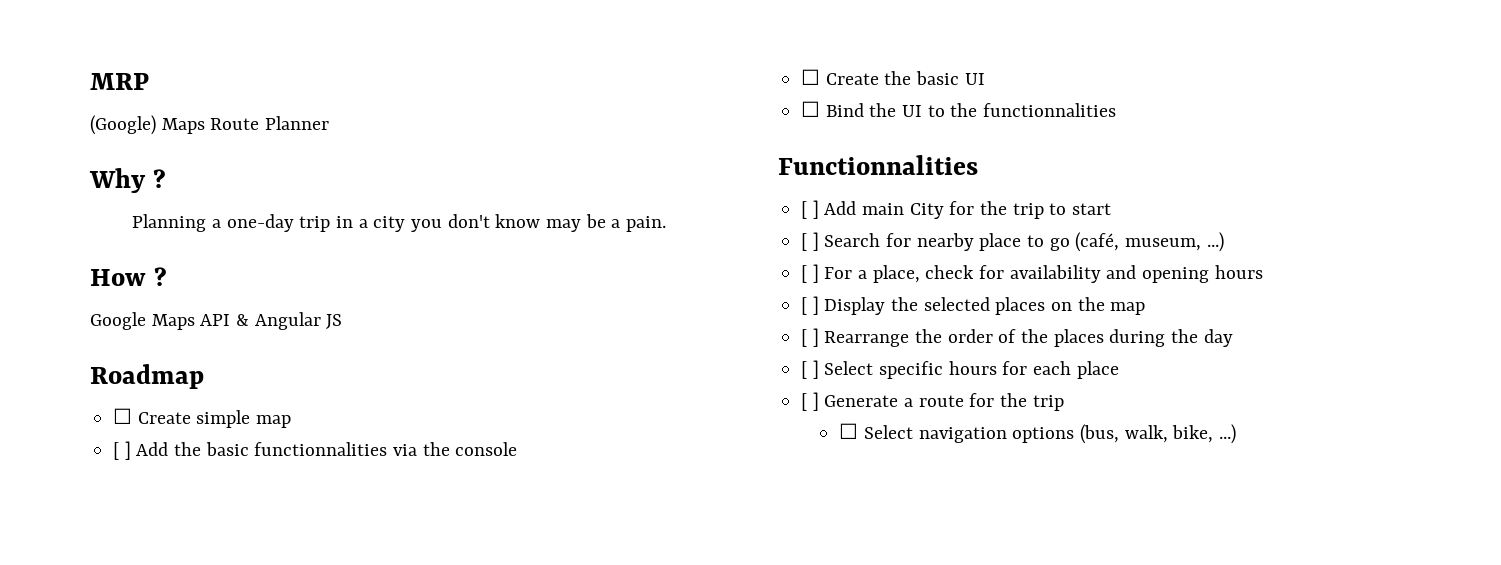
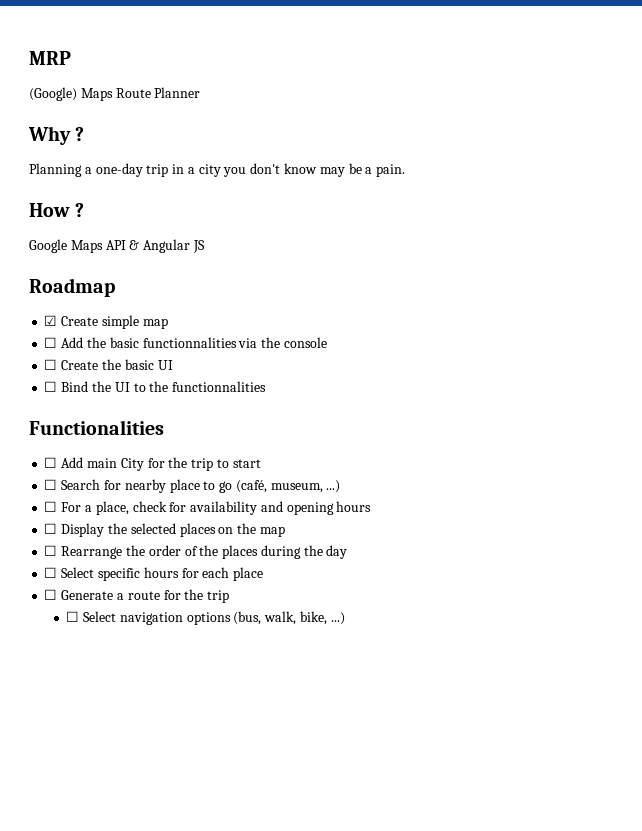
[113,408,133,424] ☐ -> [44,315,58,326] ☑
[113,441,131,460] [ ] -> [44,337,58,348] ☐
[778,155,978,175] [801,200,819,219] Functionnalities // [ ] -> [29,420,164,435] [44,457,58,468] Functionalities // ☐
[801,232,819,251] [ ] -> [44,479,58,490] ☐
[801,264,819,283] [ ] -> [44,501,58,512] ☐
[801,296,819,315] [ ] -> [44,523,58,534] ☐
[801,328,819,347] [ ] -> [44,545,58,556] ☐
[801,360,819,379] [ ] -> [44,567,58,578] ☐
[801,392,819,411] [ ] -> [44,589,58,600] ☐

